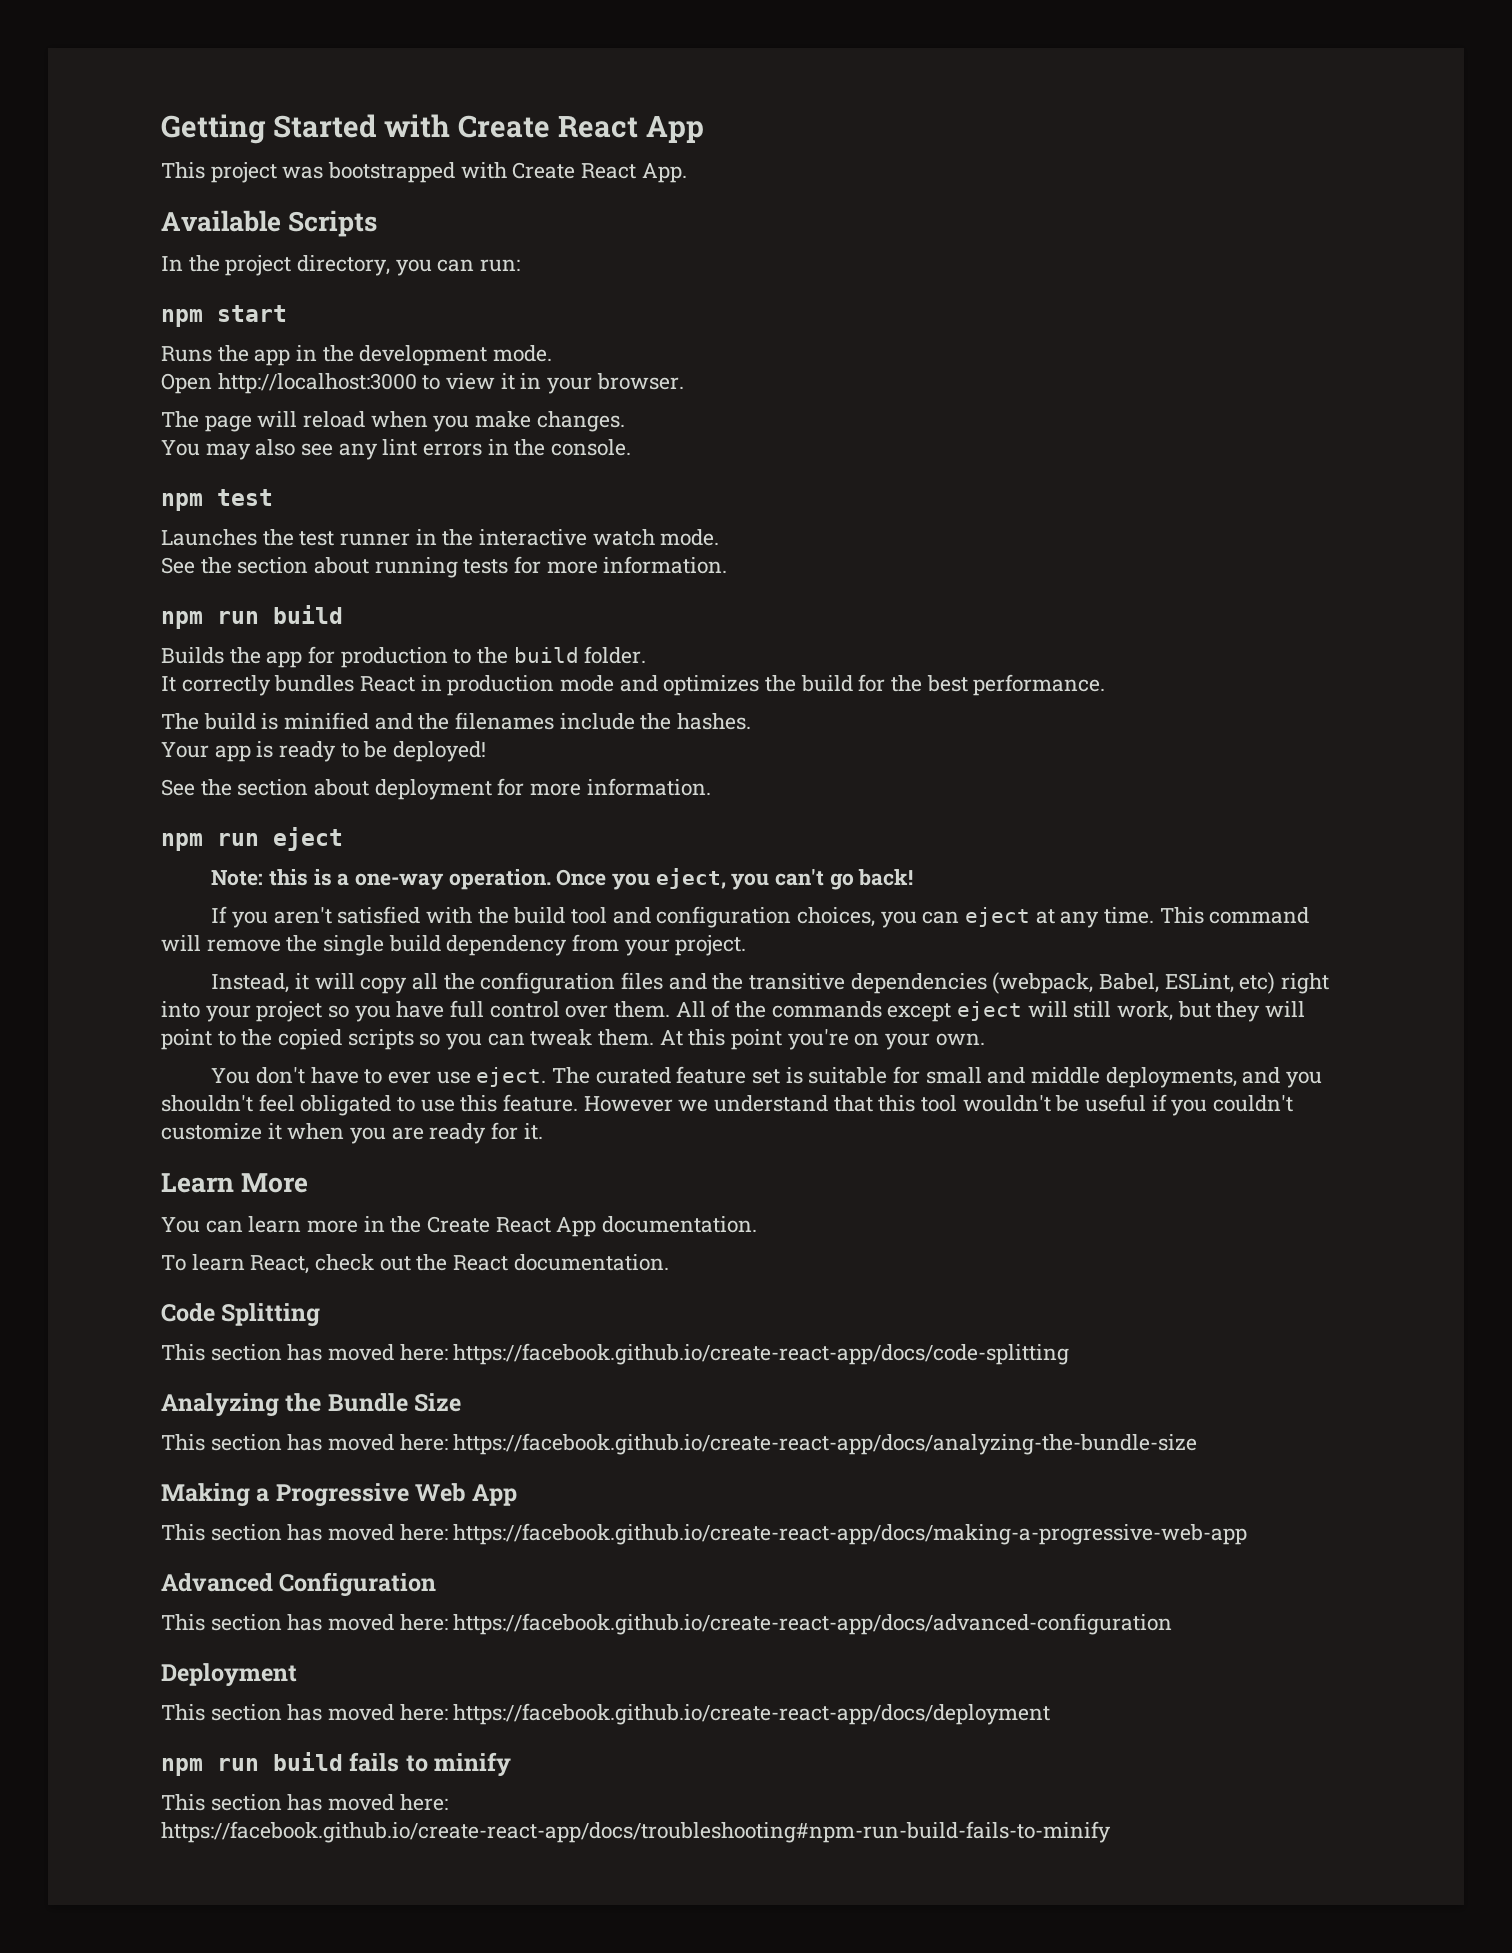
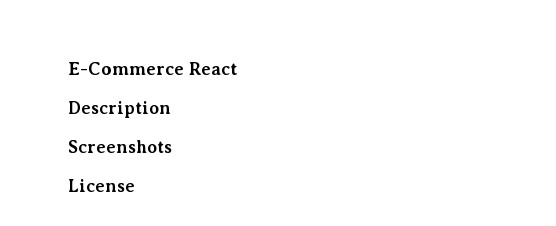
[161,114,704,144] [161,162,687,183] [161,210,378,237] [161,255,521,276] [161,305,287,327] [161,345,553,366] [161,373,684,394] [161,411,625,432] [161,439,632,460] [161,489,273,511] [161,529,720,546] [161,556,728,578] [161,605,343,629] [161,646,647,668] [161,674,1106,696] [161,712,752,730] [161,741,487,762] [161,778,711,800] [161,827,343,851] [211,868,914,890] [211,906,1310,928] [161,934,747,956] [211,972,1330,994] [161,1000,1306,1022] [161,1029,985,1050] [211,1066,1323,1088] [161,1094,1294,1116] [161,1122,543,1144] [161,1173,309,1193] [161,1216,758,1237] [161,1254,669,1274] [161,1303,321,1327] [161,1343,1070,1365] [161,1393,462,1417] [161,1433,1198,1455] [161,1483,518,1507] [161,1523,1248,1545] [161,1572,437,1597] [161,1613,1173,1635] [161,1663,297,1687] [161,1703,1051,1725] [161,1752,512,1777] [161,1794,448,1811] [161,1821,1111,1843] Getting Started with Create React App // This project was bootstrapped with Create React App. // Available Scripts // In the project directory, you can run: // npm start // Runs the app in the development mode. // Open http://localhost:3000 to view it in your browser. // The page will reload when you make changes. // You may also see any lint errors in the console. // npm test // Launches the test runner in the interactive watch mode. // See the section about running tests for more information. // npm run build // Builds the app for production to the build folder. // It correctly bundles React in production mode and optimizes the build for the best performance. // The build is minified and the filenames include the hashes. // Your app is ready to be deployed! // See the section about deployment for more information. // npm run eject // Note: this is a one-way operation. Once you eject, you can't go back! // If you aren't satisfied with the build tool and configuration choices, you can eject at any time. This command will remove the single build dependency from your project. // Instead, it will copy all the configuration files and the transitive dependencies (webpack, Babel, ESLint, etc) right into your project so you have full control over them. All of the commands except eject will still work, but they will point to the copied scripts so you can tweak them. At this point you're on your own. // You don't have to ever use eject. The curated feature set is suitable for small and middle deployments, and you shouldn't feel obligated to use this feature. However we understand that this tool wouldn't be useful if you couldn't customize it when you are ready for it. // Learn More // You can learn more in the Create React App documentation. // To learn React, check out the React documentation. // Code Splitting // This section has moved here: https://facebook.github.io/create-react-app/docs/code-splitting // Analyzing the Bundle Size // This section has moved here: https://facebook.github.io/create-react-app/docs/analyzing-the-bundle-size // Making a Progressive Web App // This section has moved here: https://facebook.github.io/create-react-app/docs/making-a-progressive-web-app // Advanced Configuration // This section has moved here: https://facebook.github.io/create-react-app/docs/advanced-configuration // Deployment // This section has moved here: https://facebook.github.io/create-react-app/docs/deployment // npm run build fails to minify // This section has moved here: https://facebook.github.io/create-react-app/docs/troubleshooting#npm-run-build-fails-to-minify -> [68,62,238,75] [68,101,171,118] [68,140,172,153] [68,179,135,192] E-Commerce React // Description // Screenshots // License

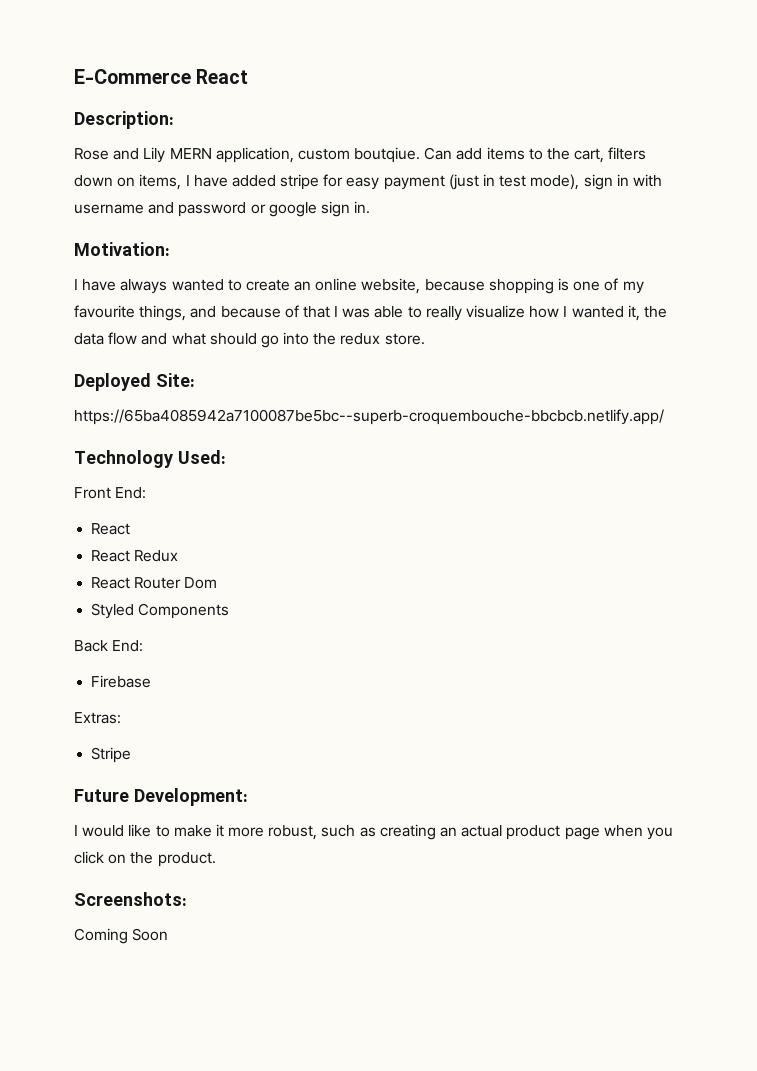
[68,101,171,118] [68,140,172,153] [68,179,135,192] Description // Screenshots // License -> [74,111,174,129] [74,147,647,163] [74,174,662,190] [74,201,371,217] [74,242,170,256] [74,278,644,294] [74,305,667,321] [74,332,425,348] [74,373,195,391] [74,409,664,425] [74,450,226,468] [74,487,147,499] [91,523,131,535] [91,550,179,562] [91,577,218,589] [91,603,230,619] [74,640,144,652] [91,675,152,688] [74,712,121,724] [91,747,132,763] [74,788,248,806] [74,824,673,840] [74,851,216,867] [74,892,187,906] [74,928,169,944] Description: // Rose and Lily MERN application, custom boutqiue. Can add items to the cart, filters down on items, I have added stripe for easy payment (just in test mode), sign in with username and password or google sign in. // Motivation: // I have always wanted to create an online website, because shopping is one of my favourite things, and because of that I was able to really visualize how I wanted it, the data flow and what should go into the redux store. // Deployed Site: // https://65ba4085942a7100087be5bc--superb-croquembouche-bbcbcb.netlify.app/ // Technology Used: // Front End: // React // React Redux // React Router Dom // Styled Components // Back End: // Firebase // Extras: // Stripe // Future Development: // I would like to make it more robust, such as creating an actual product page when you click on the product. // Screenshots: // Coming Soon

